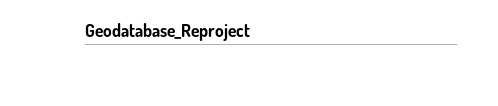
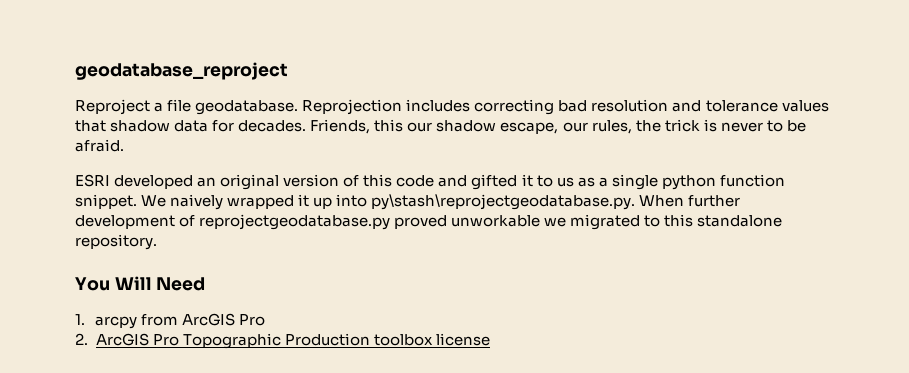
[85,23,250,41] Geodatabase_Reproject -> [75,62,288,80] [75,99,829,115] [75,119,806,134] [75,139,124,152] [75,174,785,190] [75,194,741,210] [75,214,783,230] [75,234,157,250] [75,276,206,291] [75,313,265,329] [75,333,490,349] geodatabase_reproject // Reproject a file geodatabase. Reprojection includes correcting bad resolution and tolerance values that shadow data for decades. Friends, this our shadow escape, our rules, the trick is never to be afraid. // ESRI developed an original version of this code and gifted it to us as a single python function snippet. We naively wrapped it up into py\stash\reprojectgeodatabase.py. When further development of reprojectgeodatabase.py proved unworkable we migrated to this standalone repository. // You Will Need // 1. arcpy from ArcGIS Pro // 2. ArcGIS Pro Topographic Production toolbox license

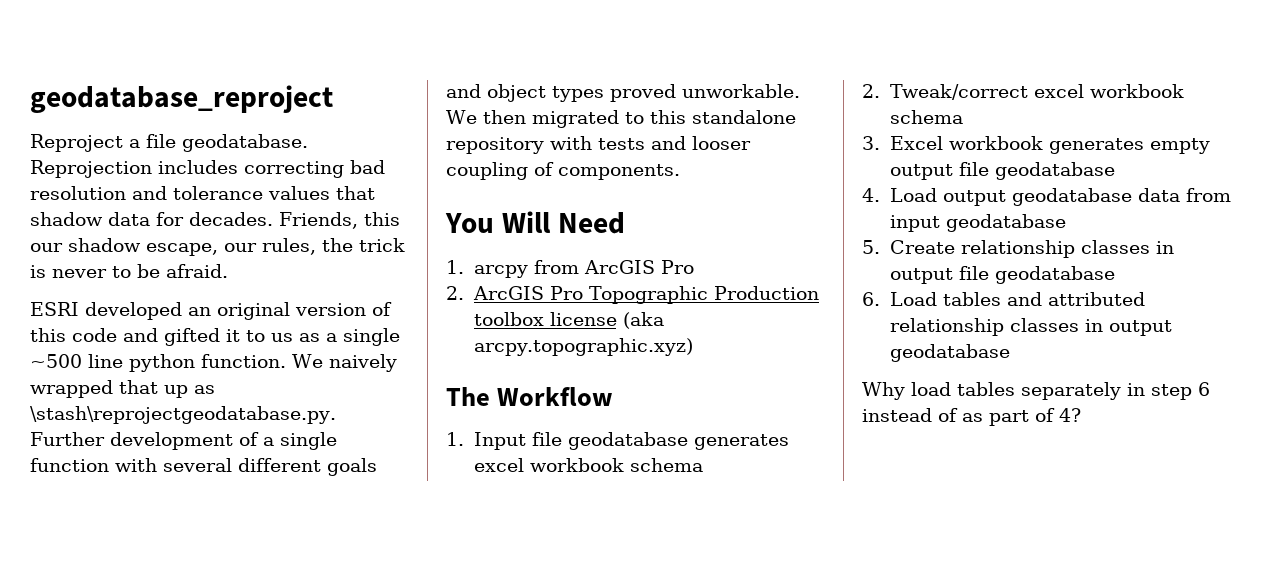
[661,174,785,190] [75,194,741,210] [75,214,783,230] [75,234,157,250] python function snippet. We naively wrapped it up into py\stash\reprojectgeodatabase.py. When further development of reprojectgeodatabase.py proved unworkable we migrated to this standalone repository. -> [30,354,397,372] [30,380,215,398] [30,406,336,424] [30,432,337,450] [30,458,377,476] [446,84,800,102] [446,110,796,128] [446,136,751,154] [446,162,680,180] ~500 line python function. We naively wrapped that up as \stash\reprojectgeodatabase.py. Further development of a single function with several different goals and object types proved unworkable. We then migrated to this standalone repository with tests and looser coupling of components.
(490, 339) none -> [622,312,664,329] [473,338,694,356] [446,387,614,406] [446,432,789,450] [473,458,703,472] [862,84,1185,100] [889,110,963,124] [862,136,1210,154] [889,162,1115,180] [862,188,1231,206] [889,214,1066,232] [862,240,1174,258] [889,266,1115,284] [862,292,1145,306] [889,318,1172,336] [889,344,1010,362] [862,382,1210,400] [862,408,1081,426] (aka arcpy.topographic.xyz) // The Workflow // 1. Input file geodatabase generates excel workbook schema // 2. Tweak/correct excel workbook schema // 3. Excel workbook generates empty output file geodatabase // 4. Load output geodatabase data from input geodatabase // 5. Create relationship classes in output file geodatabase // 6. Load tables and attributed relationship classes in output geodatabase // Why load tables separately in step 6 instead of as part of 4?

